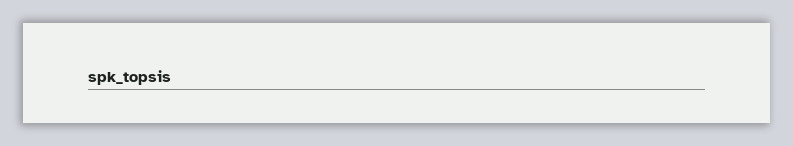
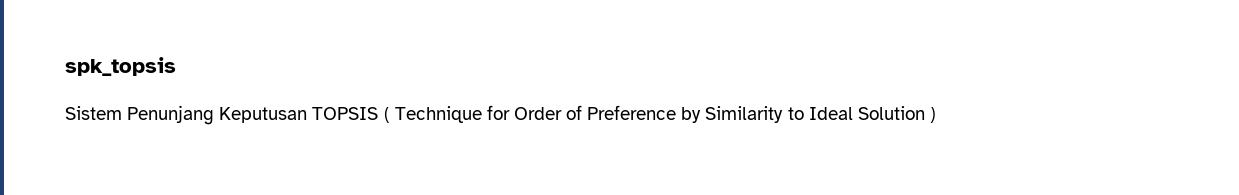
(171, 77) none -> [65,105,936,125] // Sistem Penunjang Keputusan TOPSIS ( Technique for Order of Preference by Similarity to Ideal Solution )

